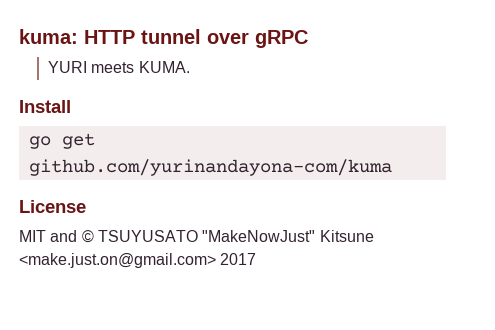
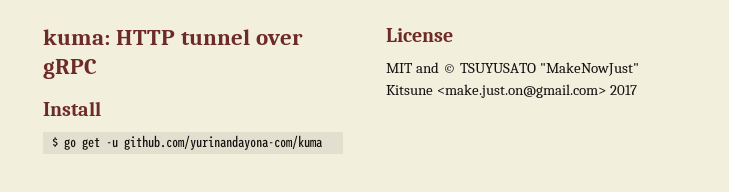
[48,61,190,73] // YURI meets KUMA. -> (97, 69) none
(71, 106) none -> [51,137,58,147] $
(95, 141) none -> [105,139,118,148] -u

